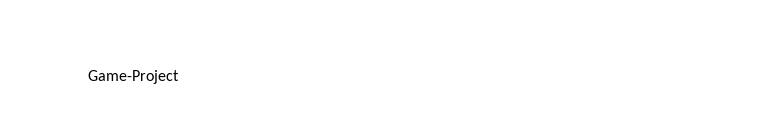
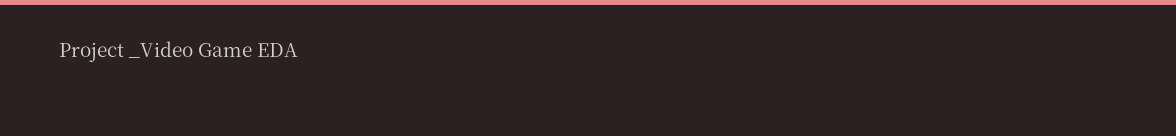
[88,70,179,84] Game-Project -> [59,41,299,62] Project _Video Game EDA

